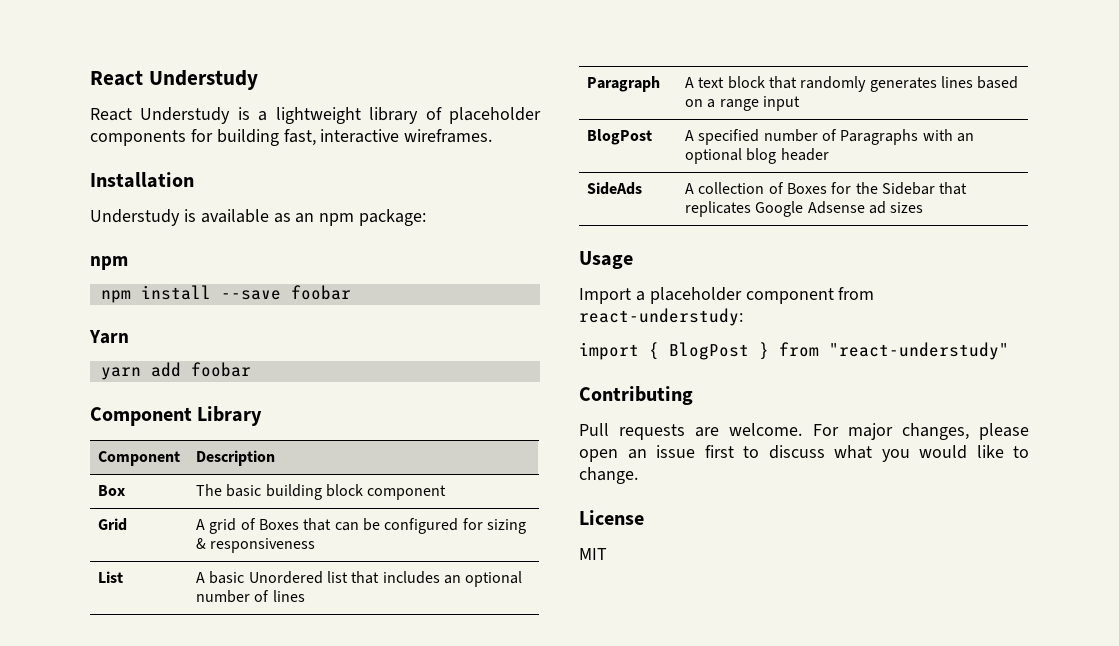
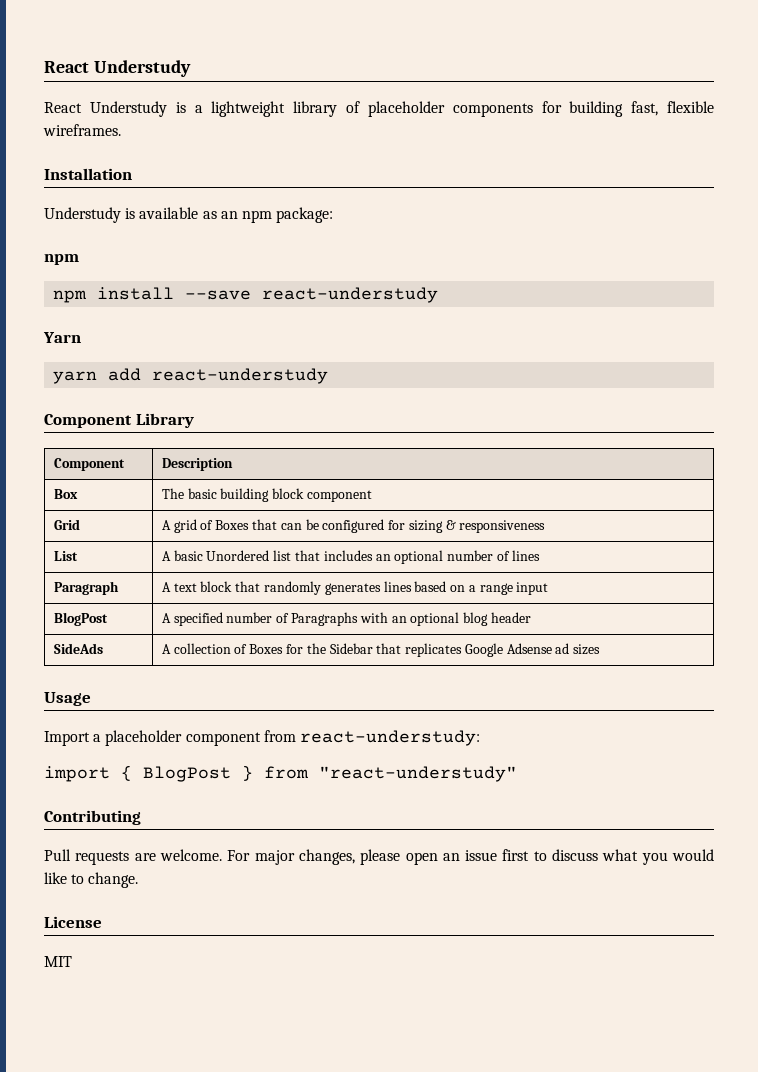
[320,129,400,143] interactive -> [667,101,715,113] flexible
[290,285,351,300] foobar -> [262,287,439,303] react-understudy
[190,362,251,377] foobar -> [152,368,329,384] react-understudy

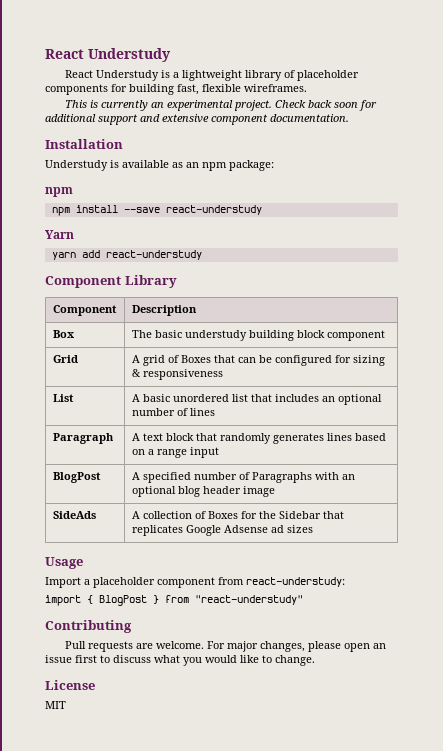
(121, 130) none -> [65,100,378,111] [45,114,349,125] // This is currently an experimental project. Check back soon for additional support and extensive component documentation.
(217, 493) none -> [184,330,247,341] understudy
[206,550,270,561] Unordered -> [172,394,229,402] unordered
(531, 617) none -> [242,486,275,497] image

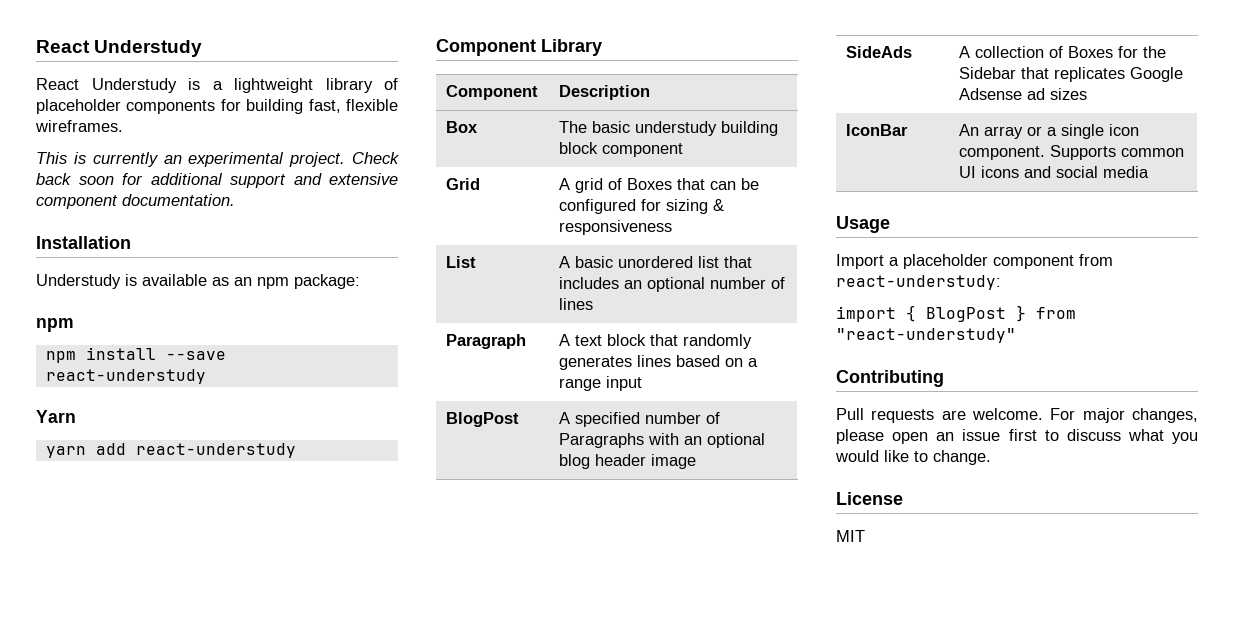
(313, 529) none -> [846,124,909,136] [959,124,1140,139] [959,145,1185,160] [959,166,1150,178] // IconBar | An array or a single icon component. Supports common UI icons and social media

